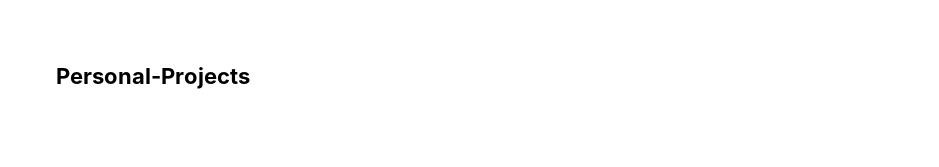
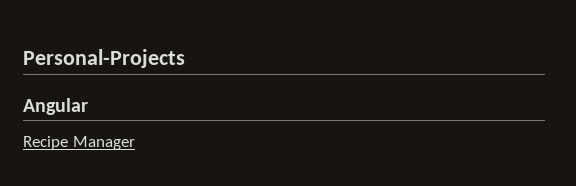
(250, 78) none -> [23,98,88,115] [23,136,135,150] // Angular // Recipe Manager

